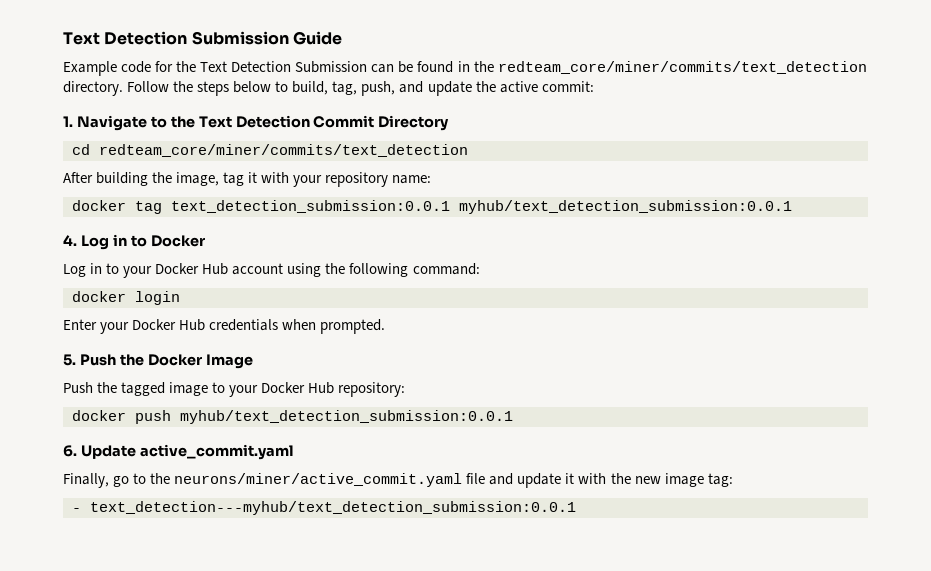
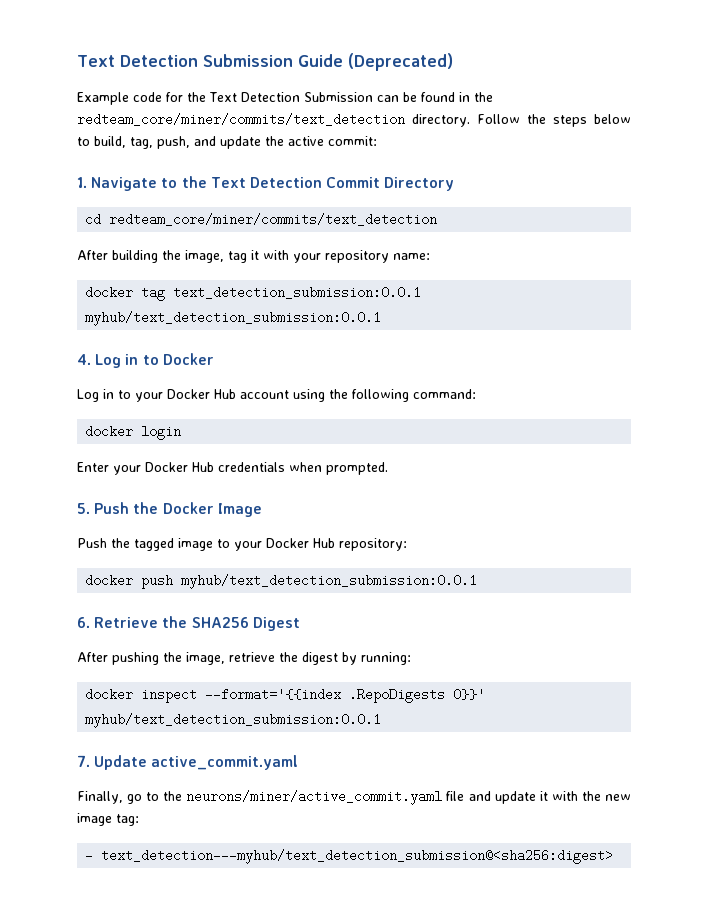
(342, 38) none -> [347,53,453,71] (Deprecated)
(77, 451) none -> [94,616,300,631] [77,652,411,665] [85,688,486,703] [85,713,382,728] [77,755,90,767] Retrieve the SHA256 Digest // After pushing the image, retrieve the digest by running: // docker inspect --format='{{index .RepoDigests 0}}' myhub/text_detection_submission:0.0.1 // 7.
[90,501,576,515] text_detection---myhub/text_detection_submission:0.0.1 -> [101,849,614,864] text_detection---myhub/text_detection_submission@<sha256:digest>

